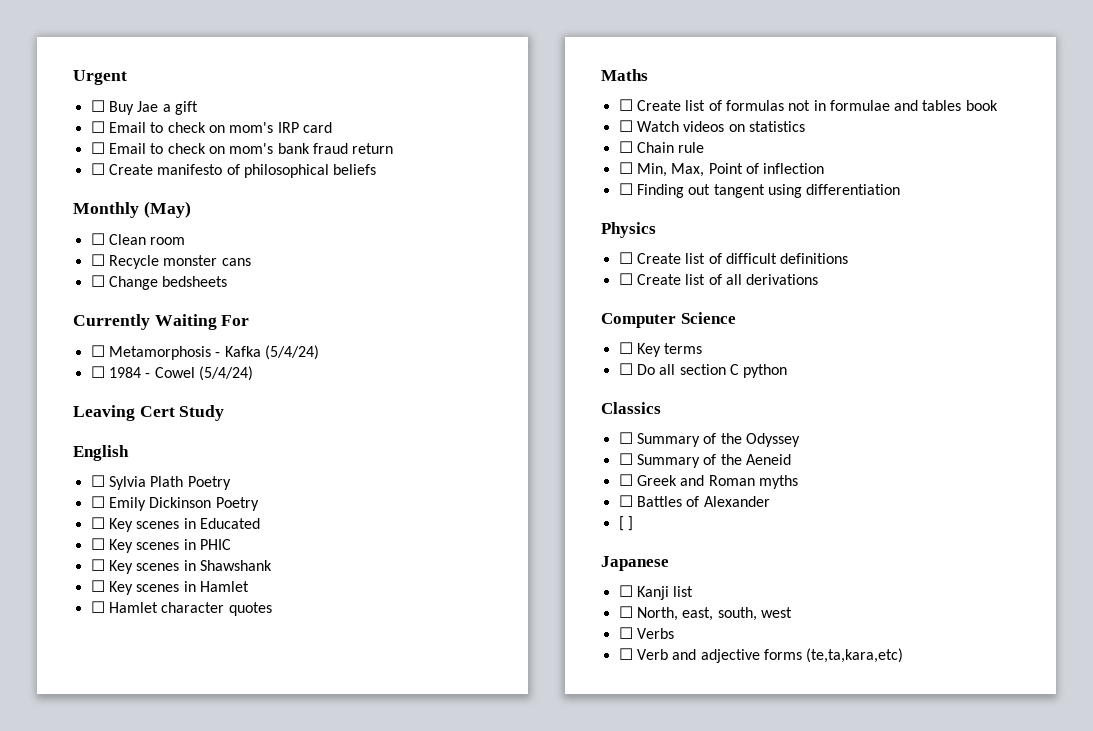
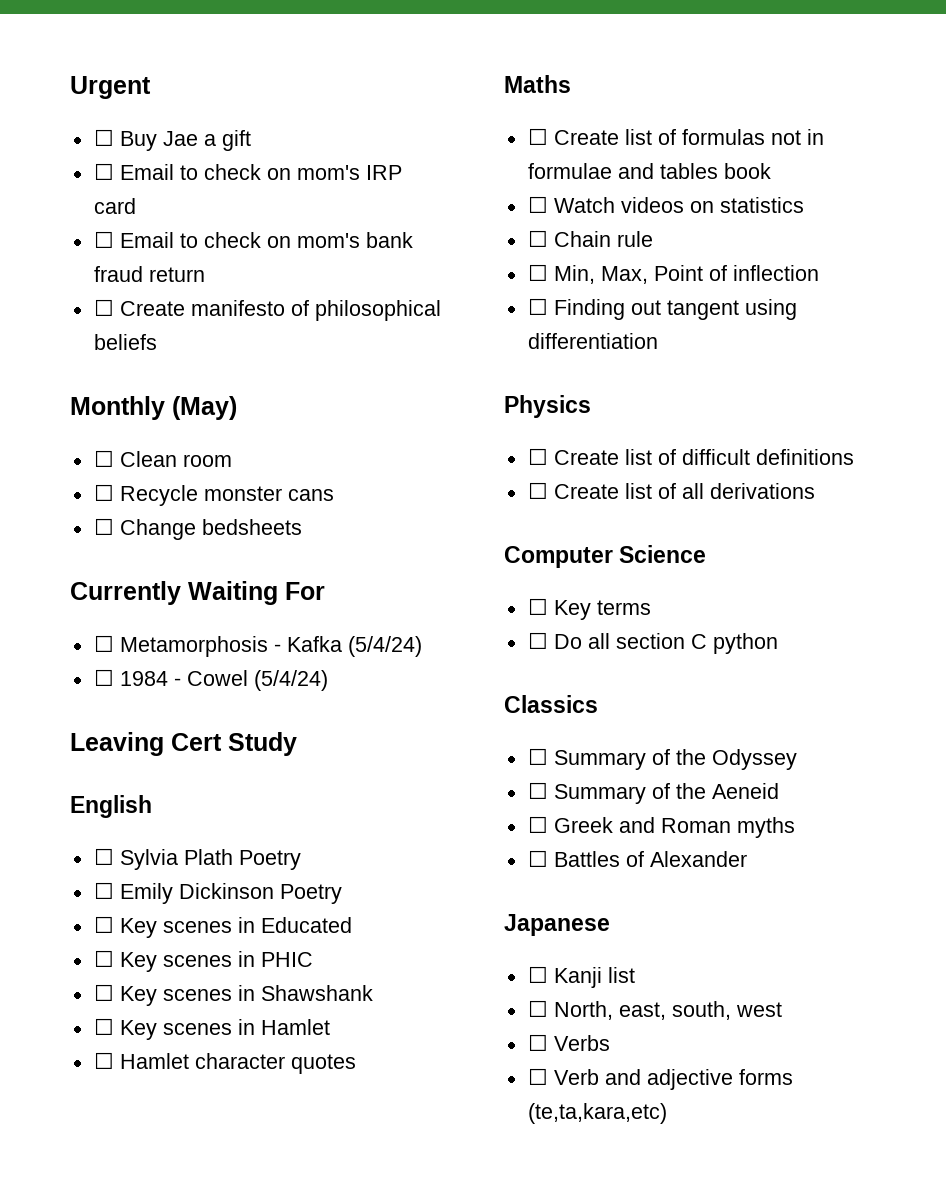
[618,516,633,531] // [ ] -> (747, 859) none

